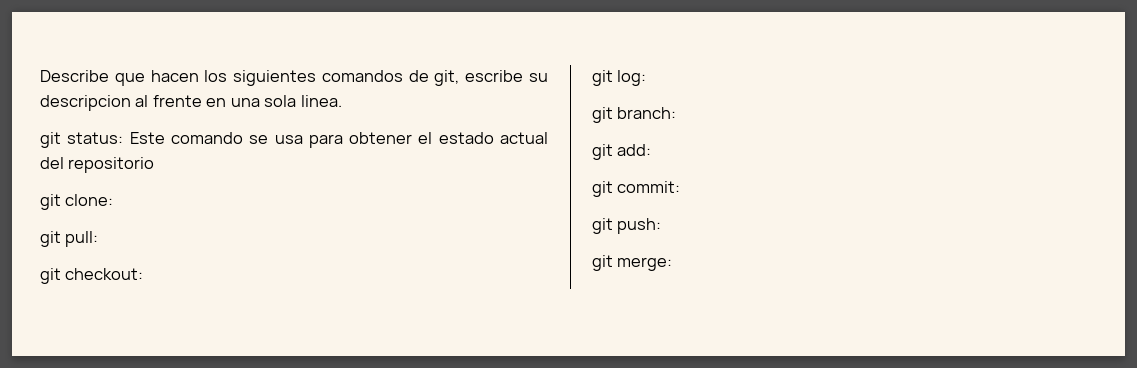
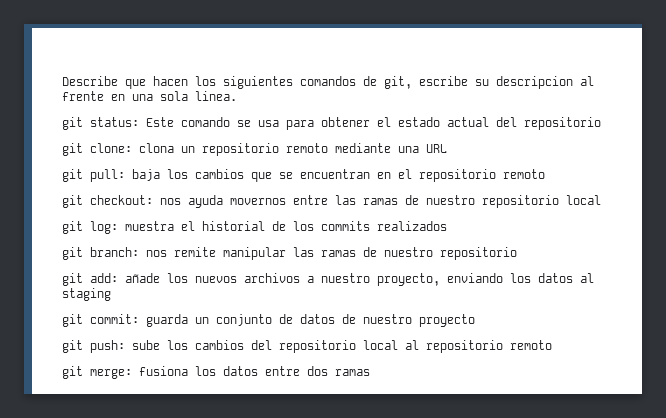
[40,231,99,247] [40,268,144,284] [592,70,647,86] [592,107,677,123] [592,144,652,160] [592,181,681,197] [592,218,662,234] [592,255,673,271] // git pull: // git checkout: // git log: // git branch: // git add: // git commit: // git push: // git merge: -> [139,143,447,156] [62,169,545,182] [62,195,601,208] [62,221,447,234] [62,247,517,260] [62,273,594,286] [62,288,111,301] [62,314,475,327] [62,340,552,353] [62,366,370,379] clona un repositorio remoto mediante una URL // git pull: baja los cambios que se encuentran en el repositorio remoto // git checkout: nos ayuda movernos entre las ramas de nuestro repositorio local // git log: muestra el historial de los commits realizados // git branch: nos remite manipular las ramas de nuestro repositorio // git add: añade los nuevos archivos a nuestro proyecto, enviando los datos al staging // git commit: guarda un conjunto de datos de nuestro proyecto // git push: sube los cambios del repositorio local al repositorio remoto // git merge: fusiona los datos entre dos ramas

